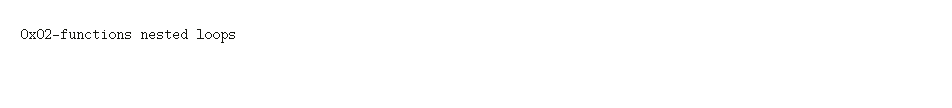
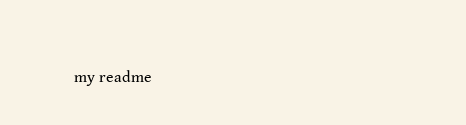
[20,28,236,43] 0x02-functions nested loops -> [74,70,153,86] my readme

